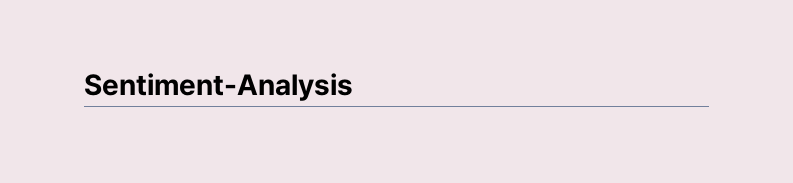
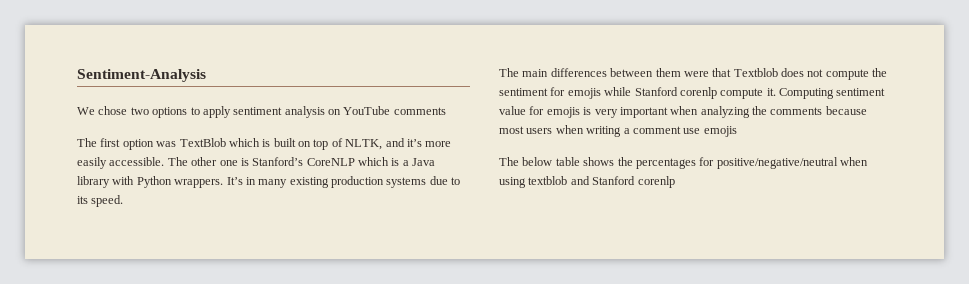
(353, 87) none -> [77,106,446,118] [77,138,452,150] [77,157,436,169] [77,176,461,188] [77,195,124,207] [499,68,888,80] [499,87,886,99] [499,106,867,118] [499,125,737,137] [499,157,868,169] [499,176,675,188] // We chose two options to apply sentiment analysis on YouTube comments // The first option was TextBlob which is built on top of NLTK, and it’s more easily accessible. The other one is Stanford’s CoreNLP which is a Java library with Python wrappers. It’s in many existing production systems due to its speed. // The main differences between them were that Textblob does not compute the sentiment for emojis while Stanford corenlp compute it. Computing sentiment value for emojis is very important when analyzing the comments because most users when writing a comment use emojis // The below table shows the percentages for positive/negative/neutral when using textblob and Stanford corenlp

